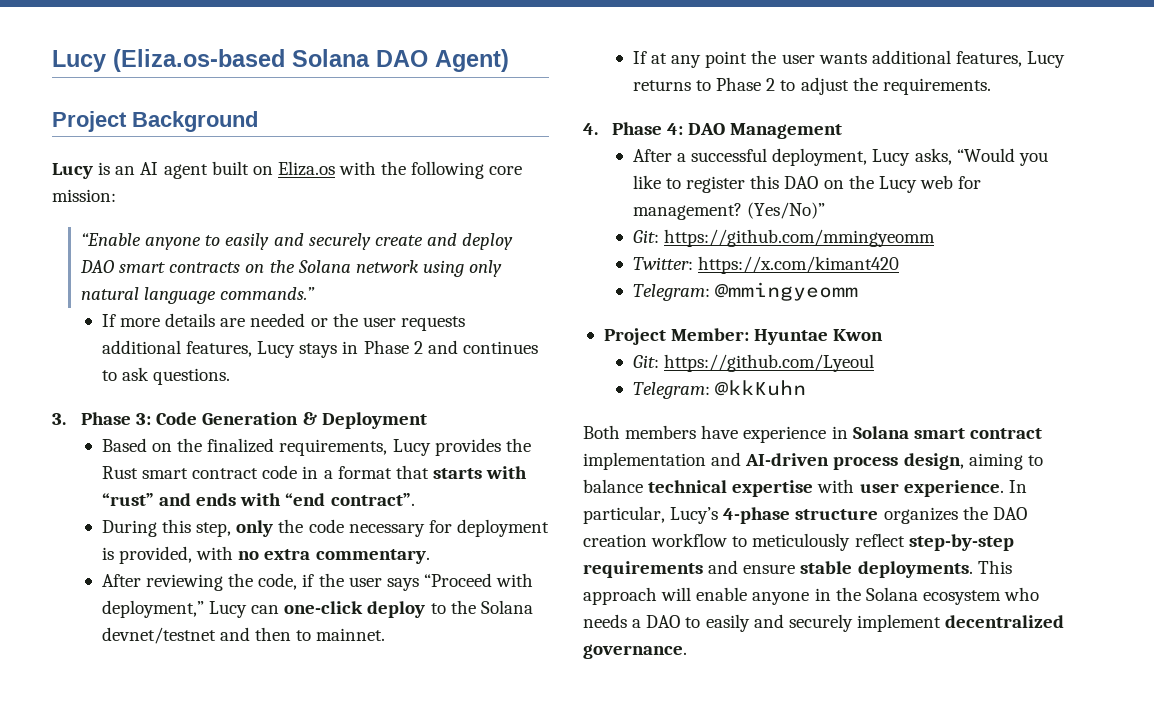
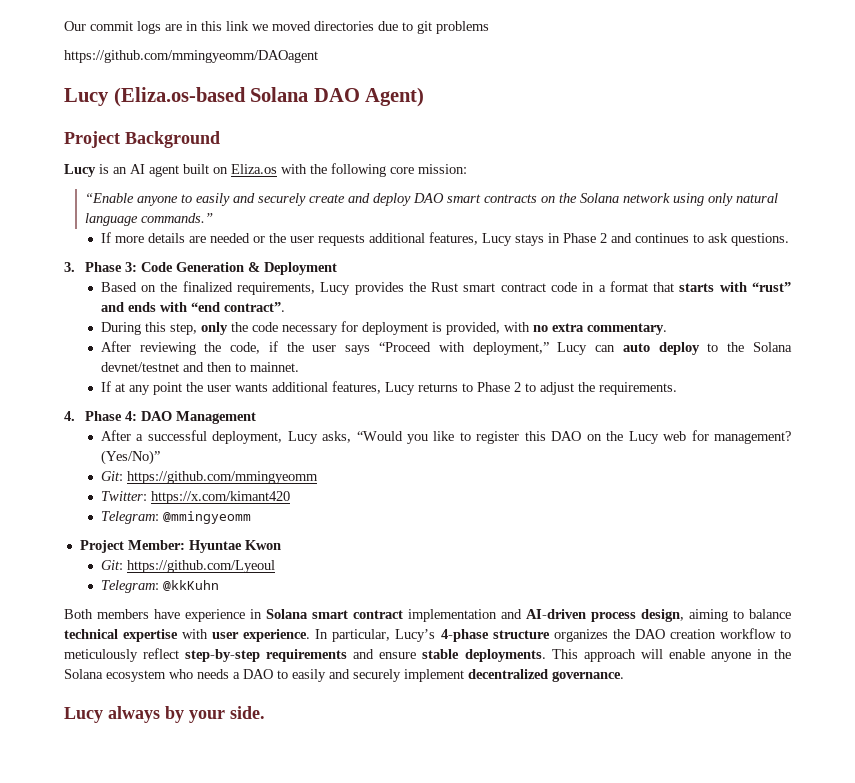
(52, 61) none -> [64,21,489,34] [64,50,318,63] Our commit logs are in this link we moved directories due to git problems // https://github.com/mmingyeomm/DAOagent //
[284,601,364,614] one-click -> [622,343,650,352] auto
(687, 651) none -> [64,706,265,723] // Lucy always by your side.

